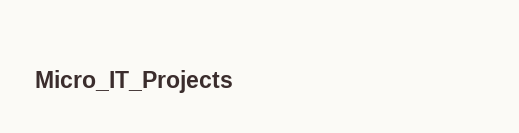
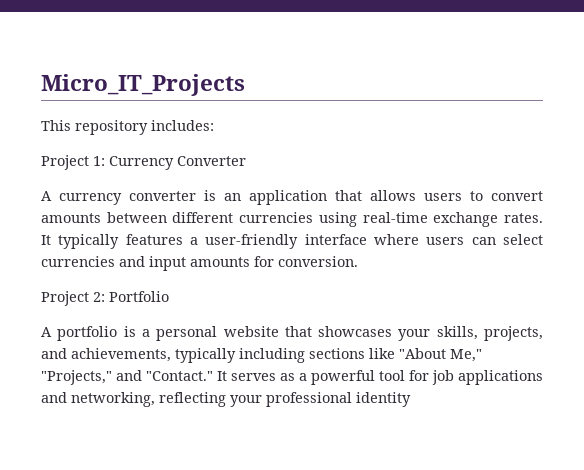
(233, 81) none -> [41,120,214,135] [41,155,246,170] [41,190,543,205] [41,212,543,227] [41,234,543,249] [41,256,358,271] [41,291,169,306] [41,326,543,341] [41,348,482,363] [41,370,543,385] [41,392,411,407] // This repository includes: // Project 1: Currency Converter // A currency converter is an application that allows users to convert amounts between different currencies using real-time exchange rates. It typically features a user-friendly interface where users can select currencies and input amounts for conversion. // Project 2: Portfolio // A portfolio is a personal website that showcases your skills, projects, and achievements, typically including sections like "About Me," "Projects," and "Contact." It serves as a powerful tool for job applications and networking, reflecting your professional identity

